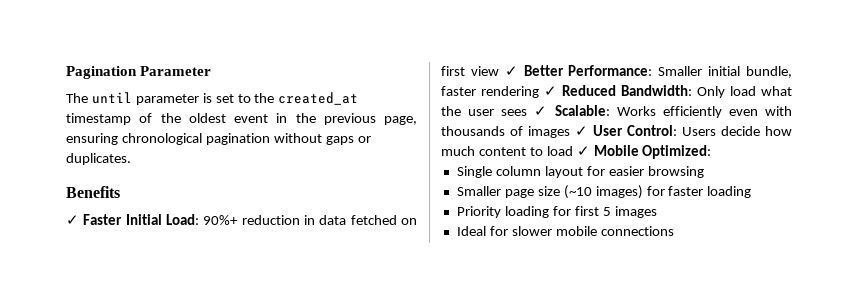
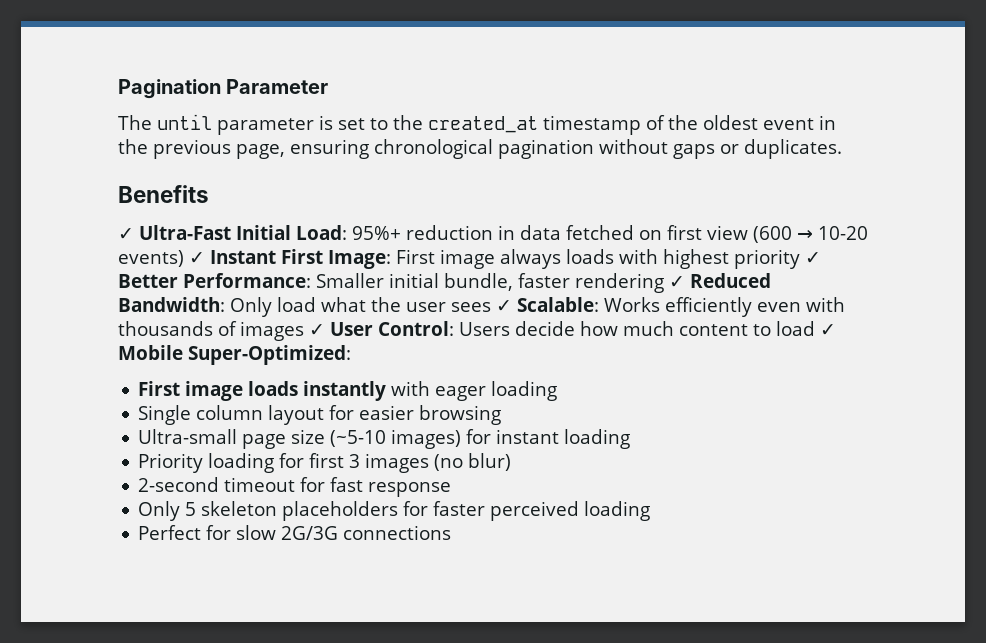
[83,214,123,225] Faster -> [139,225,231,240] Ultra-Fast
[203,215,239,225] 90%+ -> [352,226,401,240] 95%+
(499, 71) none -> [753,226,868,243] [118,249,800,269] (600 → 10-20 events) ✓ Instant First Image: First image always loads with highest priority
[642,145,712,159] Optimized: -> [188,345,351,365] [138,381,558,401] Super-Optimized: // First image loads instantly with eager loading
[456,186,501,196] Smaller -> [138,429,238,444] Ultra-small
[563,185,592,199] (~10 -> [330,430,387,447] (~5-10
[668,186,704,196] faster -> [496,429,560,444] instant
[602,206,657,218] [456,226,597,236] 5 images // Ideal for slower mobile -> [349,453,512,473] [138,477,452,497] [138,501,651,521] [138,525,339,540] 3 images (no blur) // 2-second timeout for fast response // Only 5 skeleton placeholders for faster perceived loading // Perfect for slow 2G/3G

